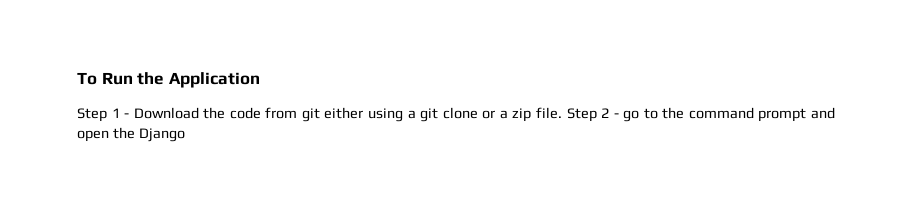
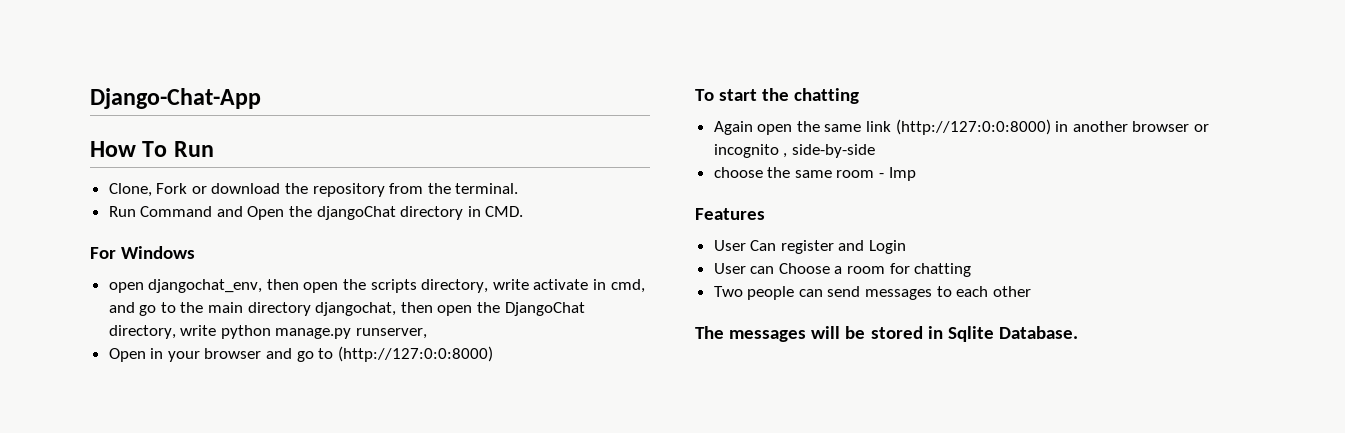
(77, 78) none -> [90,88,261,109] [90,141,136,157] Django-Chat-App // How
[137,72,260,88] [77,107,835,122] [77,127,185,142] the Application // Step 1 - Download the code from git either using a git clone or a zip file. Step 2 - go to the command prompt and open the Django -> [108,183,519,197] [108,206,524,220] [90,246,196,259] [108,279,645,293] [108,302,585,316] [108,325,428,339] [108,346,493,362] [695,88,860,104] [713,119,1210,135] [713,144,875,158] [713,167,916,181] [695,208,765,220] [713,240,907,254] [713,263,972,277] [713,286,1031,300] [695,326,1078,342] // Clone, Fork or download the repository from the terminal. // Run Command and Open the djangoChat directory in CMD. // For Windows // open djangochat_env, then open the scripts directory, write activate in cmd, and go to the main directory djangochat, then open the DjangoChat directory, write python manage.py runserver, // Open in your browser and go to (http://127:0:0:8000) // To start the chatting // Again open the same link (http://127:0:0:8000) in another browser or incognito , side-by-side // choose the same room - Imp // Features // User Can register and Login // User can Choose a room for chatting // Two people can send messages to each other // The messages will be stored in Sqlite Database.

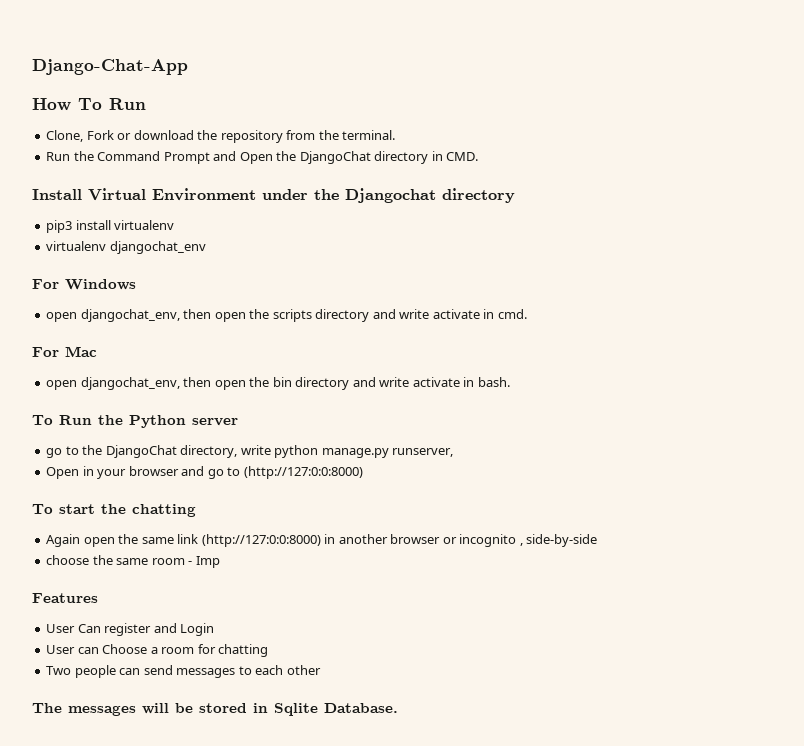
[140,206,213,217] Command -> [73,151,210,164] the Command Prompt
[316,206,396,220] djangoChat -> [299,151,371,164] DjangoChat
(524, 211) none -> [32,188,515,203] [46,220,175,233] [46,241,206,254] // Install Virtual Environment under the Djangochat directory // pip3 install virtualenv // virtualenv djangochat_env
[421,279,645,293] [108,302,473,316] directory, write activate in cmd, and go to the main directory djangochat, then open -> [315,309,527,322] [32,346,97,357] [46,377,510,390] [32,415,238,428] [46,446,79,458] directory and write activate in cmd. // For Mac // open djangochat_env, then open the bin directory and write activate in bash. // To Run the Python server // go to

